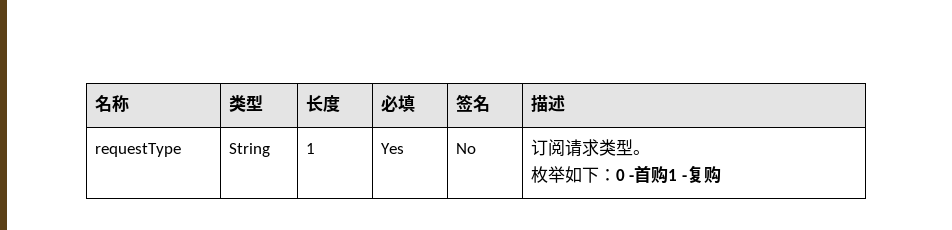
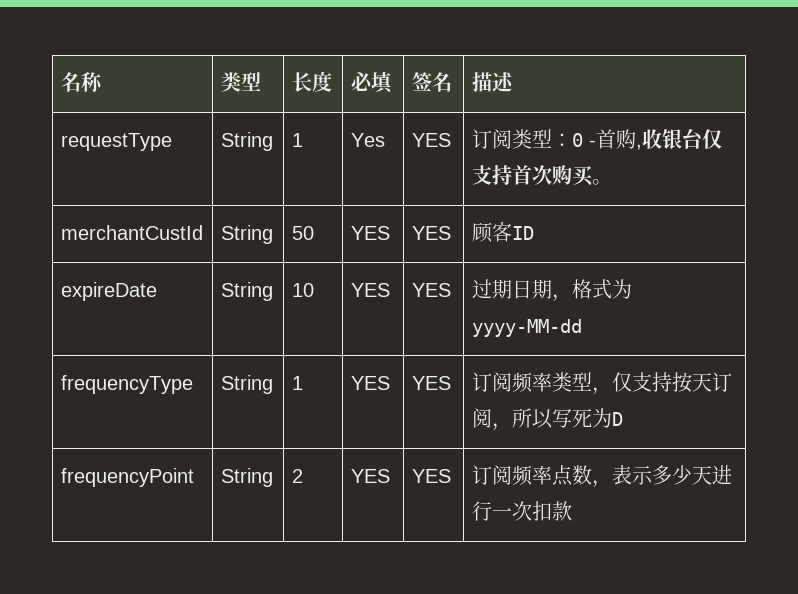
[455,143,476,154] [530,139,650,157] [530,165,721,184] No | 订阅请求类型。 // 枚举如下：0 -首购1 -复购 -> [411,133,451,147] [471,129,722,150] [471,165,612,186] [60,225,203,240] [220,225,273,244] [291,226,314,240] [350,226,390,240] [411,226,451,240] [471,222,534,243] [60,282,157,301] [220,282,273,301] [291,283,314,297] [350,283,390,297] [411,283,451,297] [471,279,632,302] [471,319,582,337] [60,375,193,394] [220,375,273,394] [291,376,303,390] [350,376,390,390] [411,376,451,390] [471,372,732,395] [471,408,623,431] [60,468,194,487] [220,468,273,487] [291,469,303,483] [350,469,390,483] [411,469,451,483] [471,465,732,488] [471,501,572,521] YES | 订阅类型：0 -首购,收银台仅支持首次购买。 // merchantCustId | String | 50 | YES | YES | 顾客ID // expireDate | String | 10 | YES | YES | 过期日期，格式为yyyy-MM-dd // frequencyType | String | 1 | YES | YES | 订阅频率类型，仅支持按天订阅，所以写死为D // frequencyPoint | String | 2 | YES | YES | 订阅频率点数，表示多少天进行一次扣款

